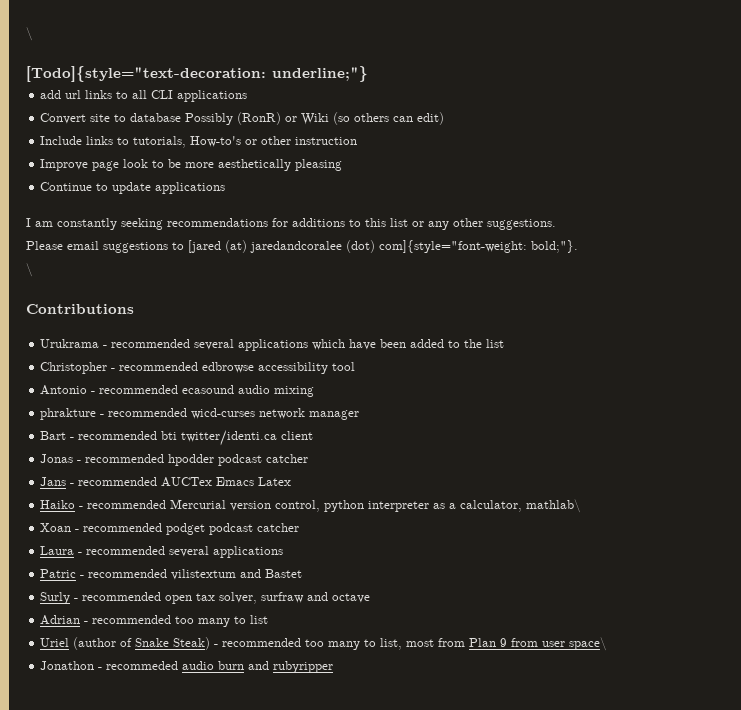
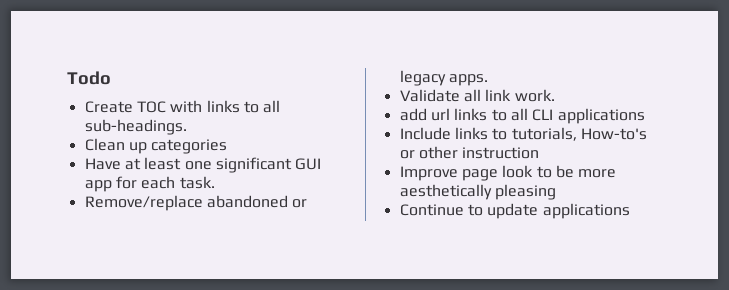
[26,27,33,41] [26,66,368,82] \ // [Todo]{style="text-decoration: underline;"} -> [67,71,111,85] [84,100,281,113] [84,119,187,135] [84,138,228,154] [84,157,322,173] [84,176,215,192] [84,195,308,211] [399,70,488,86] [399,89,555,102] Todo // Create TOC with links to all sub-headings. // Clean up categories // Have at least one significant GUI app for each task. // Remove/replace abandoned or legacy apps. // Validate all link work.
[40,112,445,125] // Convert site to database Possibly (RonR) or Wiki (so others can edit) -> (645, 116) none
[26,218,556,230] [26,240,578,253] [26,263,33,277] [26,304,134,314] [40,339,505,351] [40,362,356,374] [40,385,315,397] [40,408,360,420] [40,430,314,446] [40,454,309,466] [40,477,292,487] [40,499,582,513] [40,523,300,535] [40,546,284,558] [40,569,303,580] [40,592,371,604] [40,615,269,627] [40,637,608,651] [40,661,334,673] // I am constantly seeking recommendations for additions to this list or any other suggestions. // Please email suggestions to [jared (at) jaredandcoralee (dot) com]{style="font-weight: bold;"}. // \ // Contributions // Urukrama - recommended several applications which have been added to the list // Christopher - recommended edbrowse accessibility tool // Antonio - recommended ecasound audio mixing // phrakture - recommended wicd-curses network manager // Bart - recommended bti twitter/identi.ca client // Jonas - recommended hpodder podcast catcher // Jans - recommended AUCTex Emacs Latex // Haiko - recommended Mercurial version control, python interpreter as a calculator, mathlab\ // Xoan - recommended podget podcast catcher // Laura - recommended several applications // Patric - recommended vilistextum and Bastet // Surly - recommended open tax solver, surfraw and octave // Adrian - recommended too many to list // Uriel (author of Snake Steak) - recommended too many to list, most from Plan 9 from user space\ // Jonathon - recommeded audio burn and rubyripper -> (630, 211) none

